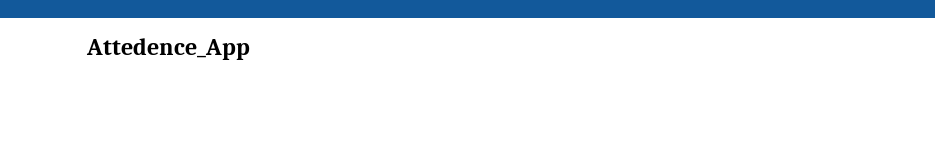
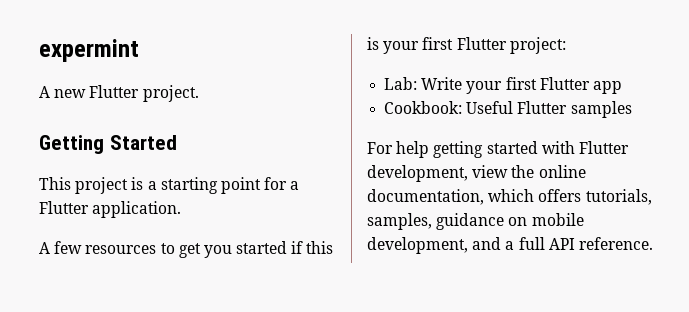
[86,38,250,60] Attedence_App -> [39,39,139,62] [39,85,199,102] [39,135,177,154] [39,177,300,194] [39,201,182,218] [39,241,334,258] [367,37,566,54] [384,77,622,94] [384,101,632,118] [367,141,629,158] [367,165,586,182] [367,189,652,205] [367,213,584,230] [367,237,653,254] expermint // A new Flutter project. // Getting Started // This project is a starting point for a Flutter application. // A few resources to get you started if this is your first Flutter project: // Lab: Write your first Flutter app // Cookbook: Useful Flutter samples // For help getting started with Flutter development, view the online documentation, which offers tutorials, samples, guidance on mobile development, and a full API reference.

